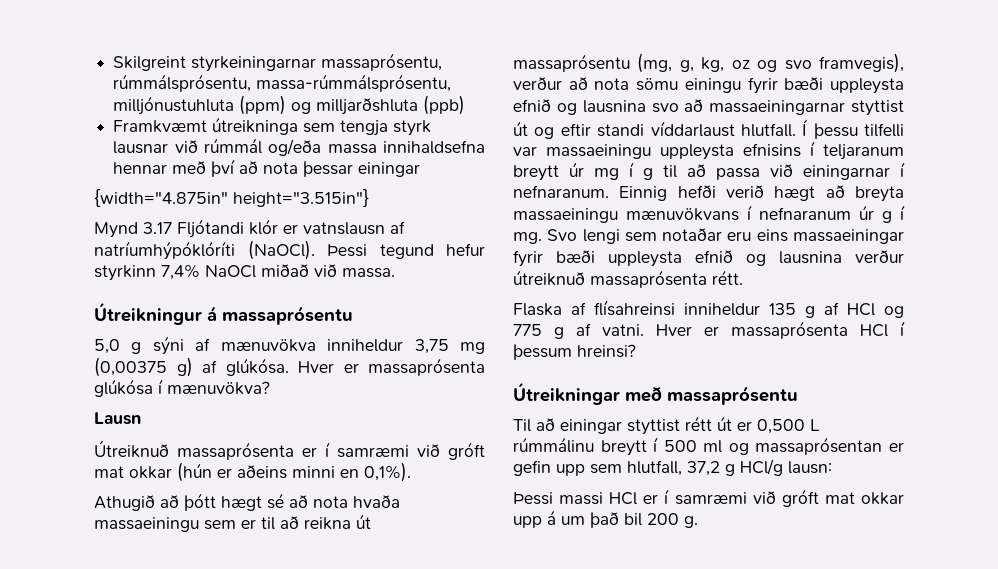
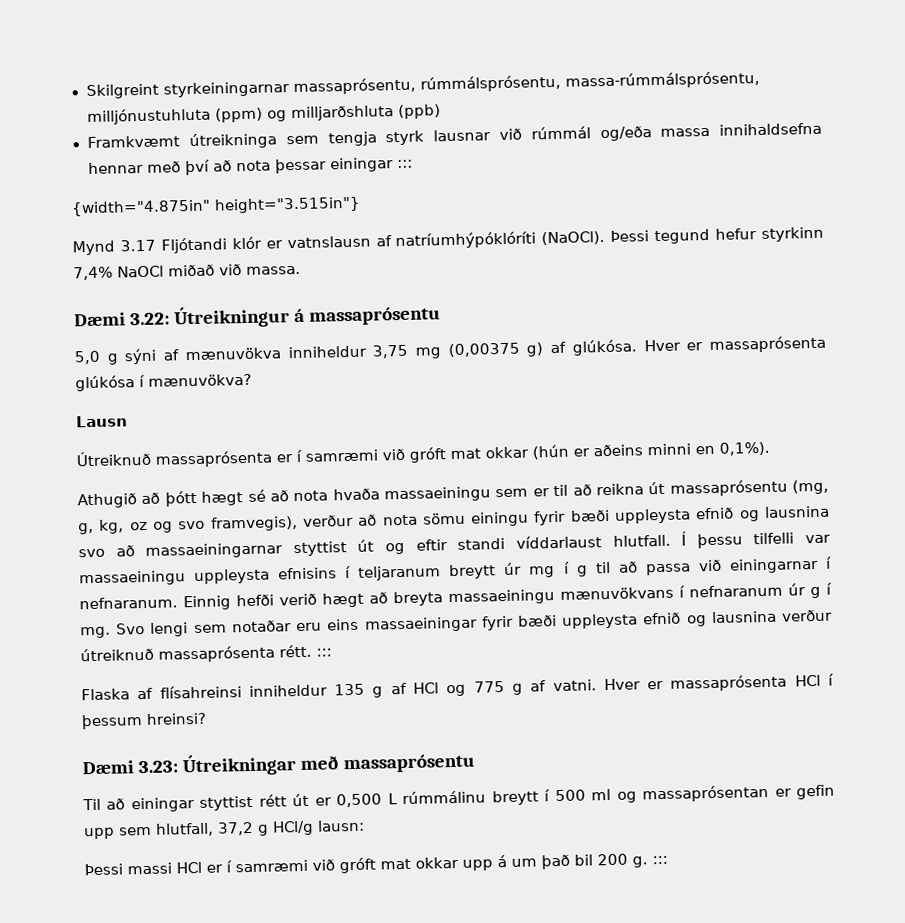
(421, 169) none -> [396,159,413,169] :::
(395, 273) none -> [74,312,170,327] Dæmi 3.22:
(743, 277) none -> [316,648,332,657] :::
(636, 351) none -> [82,760,178,775] Dæmi 3.23:
(698, 522) none -> [652,855,668,865] :::

